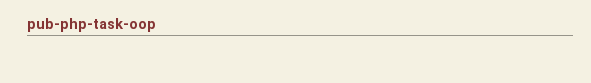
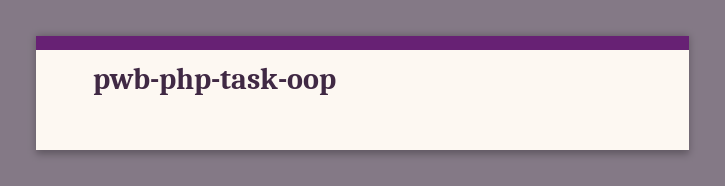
[27,18,156,32] pub-php-task-oop -> [93,67,336,95] pwb-php-task-oop

